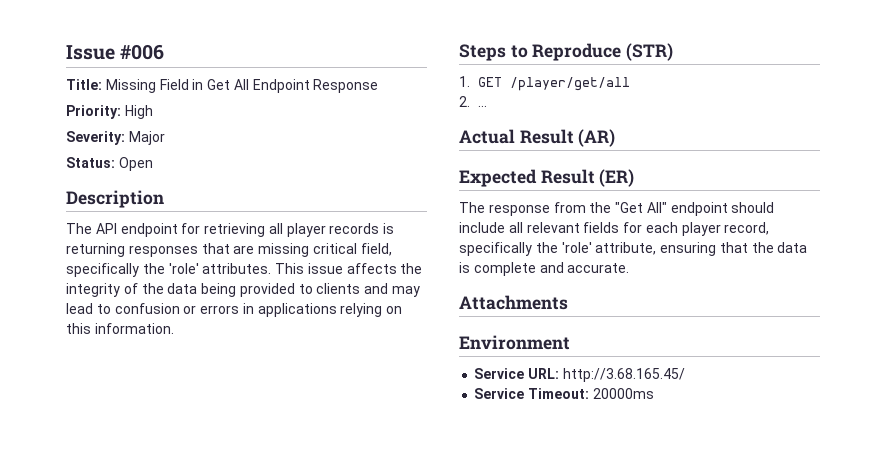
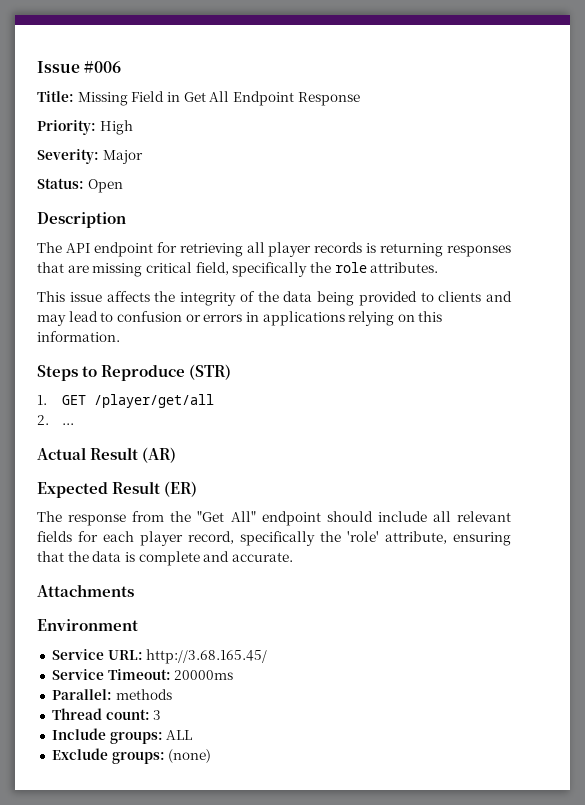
[168,263,199,274] 'role' -> [334,262,367,273] role
(272, 268) none -> (439, 267) //
(654, 393) none -> [51,689,172,700] [51,708,162,720] [51,728,193,744] [51,748,212,764] // Parallel: methods // Thread count: 3 // Include groups: ALL // Exclude groups: (none)

